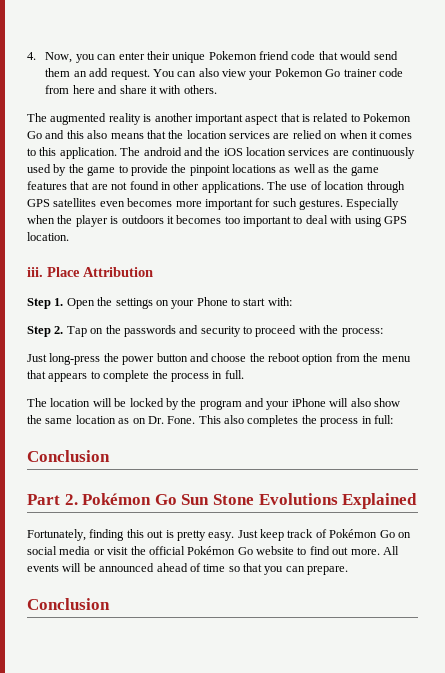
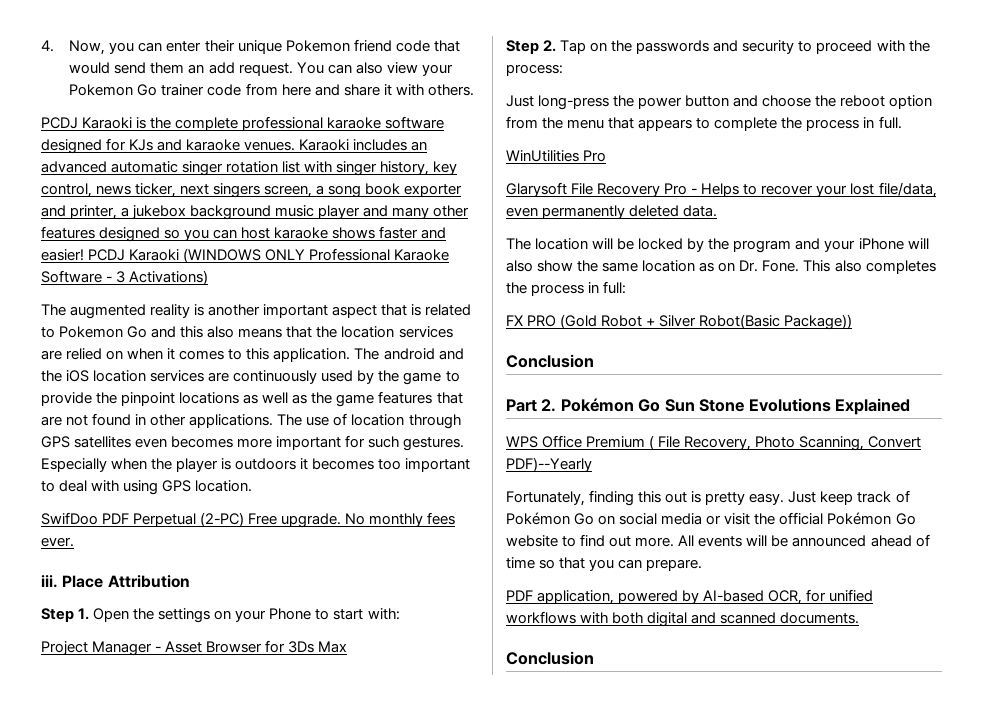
(217, 89) none -> [41,116,445,131] [41,138,428,154] [41,161,458,176] [41,183,463,198] [41,205,470,220] [41,226,447,242] [41,248,450,263] [41,270,209,285] // PCDJ Karaoki is the complete professional karaoke software designed for KJs and karaoke venues. Karaoki includes an advanced automatic singer rotation list with singer history, key control, news ticker, next singers screen, a song book exporter and printer, a jukebox background music player and many other features designed so you can host karaoke shows faster and easier! PCDJ Karaoki (WINDOWS ONLY Professional Karaoke Software - 3 Activations)
(69, 236) none -> [41,512,456,528] [41,537,74,547] // SwifDoo PDF Perpetual (2-PC) Free upgrade. No monthly fees ever.
(292, 301) none -> [41,640,348,656] // Project Manager - Asset Browser for 3Ds Max
(244, 374) none -> [506,150,607,162] [506,182,937,198] [506,205,718,219] // WinUtilities Pro // Glarysoft File Recovery Pro - Helps to recover your lost file/data, even permanently deleted data.
(393, 419) none -> [506,314,853,330] // FX PRO (Gold Robot + Silver Robot(Basic Package))
(418, 501) none -> [506,435,922,451] [506,457,592,472] // WPS Office Premium ( File Recovery, Photo Scanning, Convert PDF)--Yearly
(349, 570) none -> [506,589,874,605] [506,611,860,627] // PDF application, powered by AI-based OCR, for unified workflows with both digital and scanned documents.

